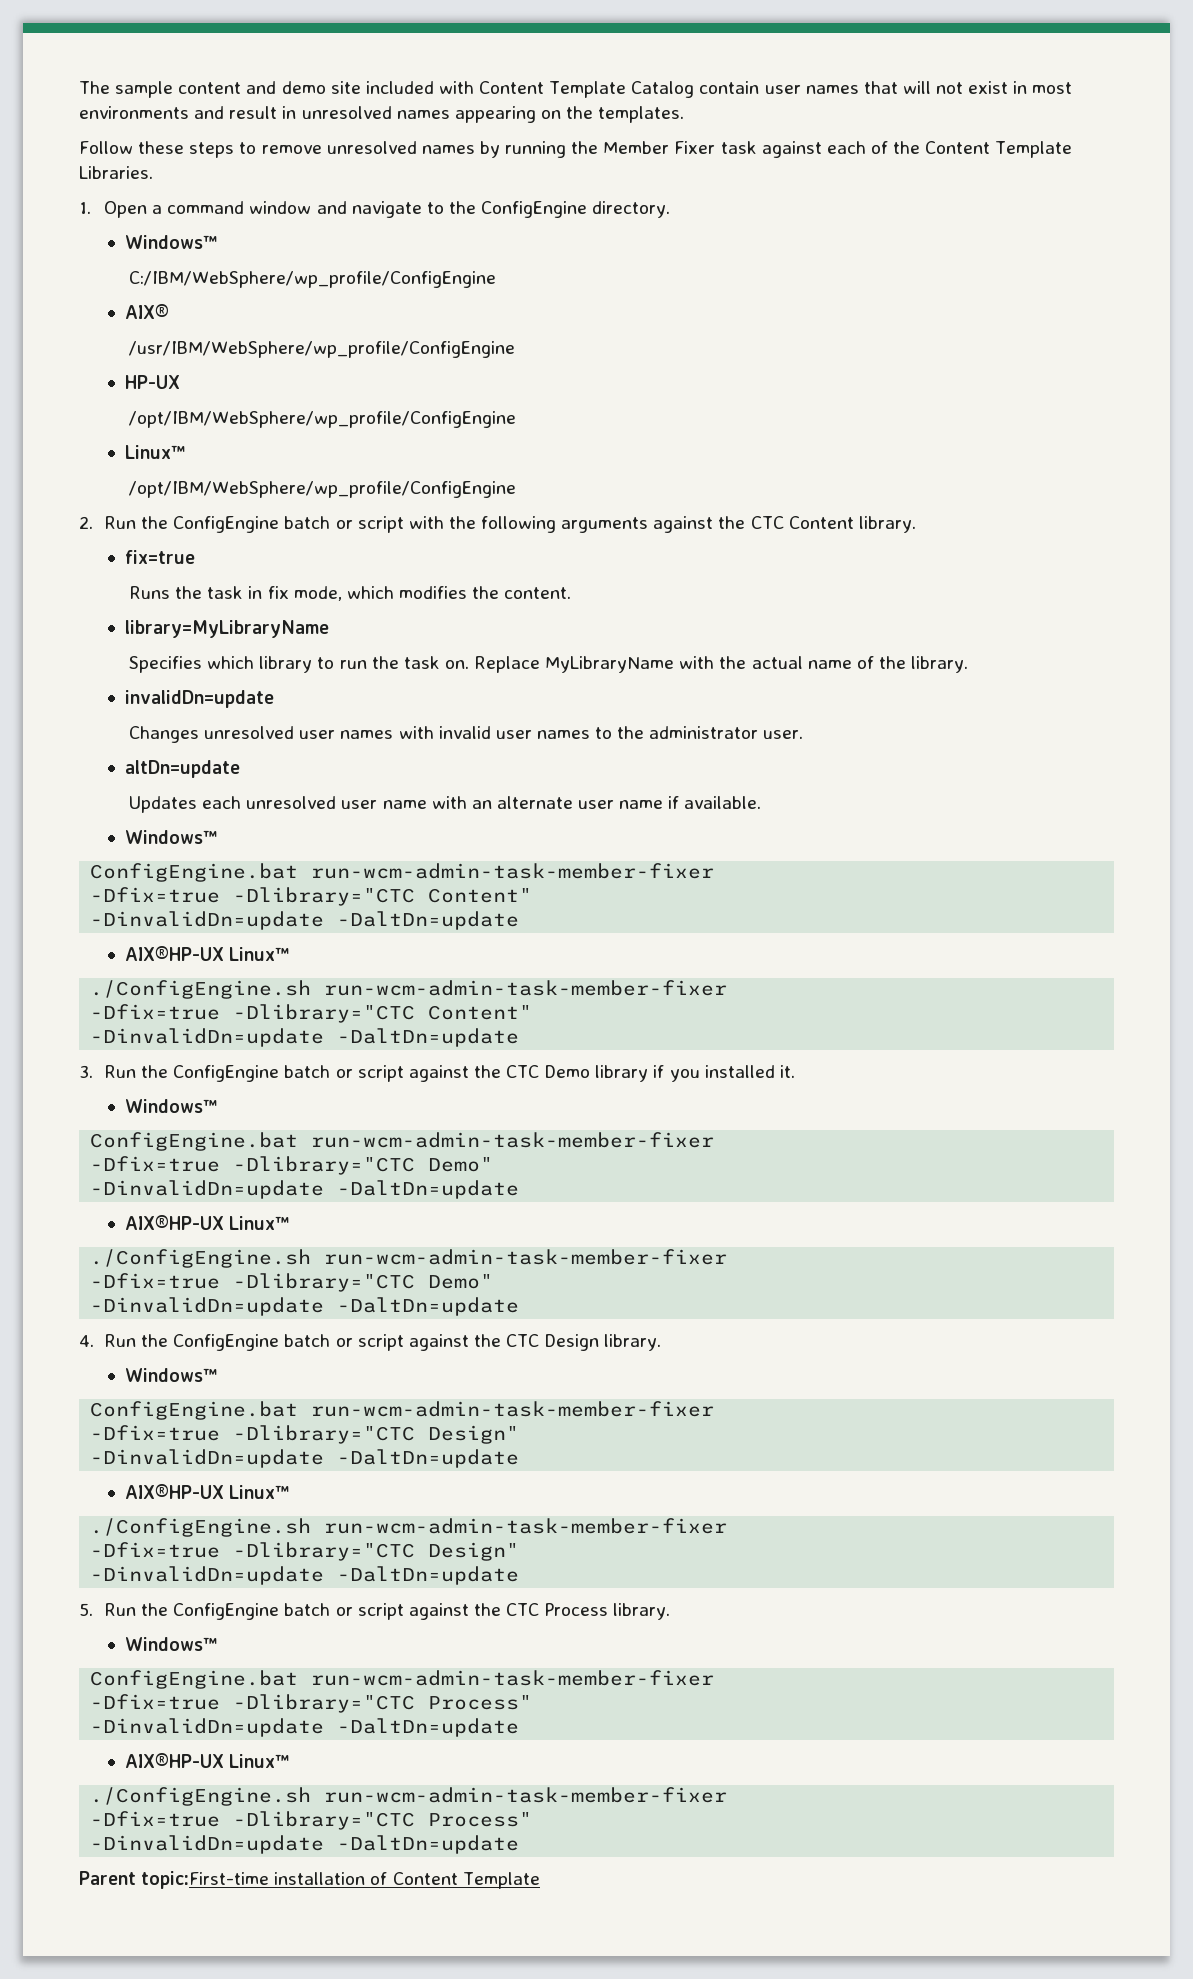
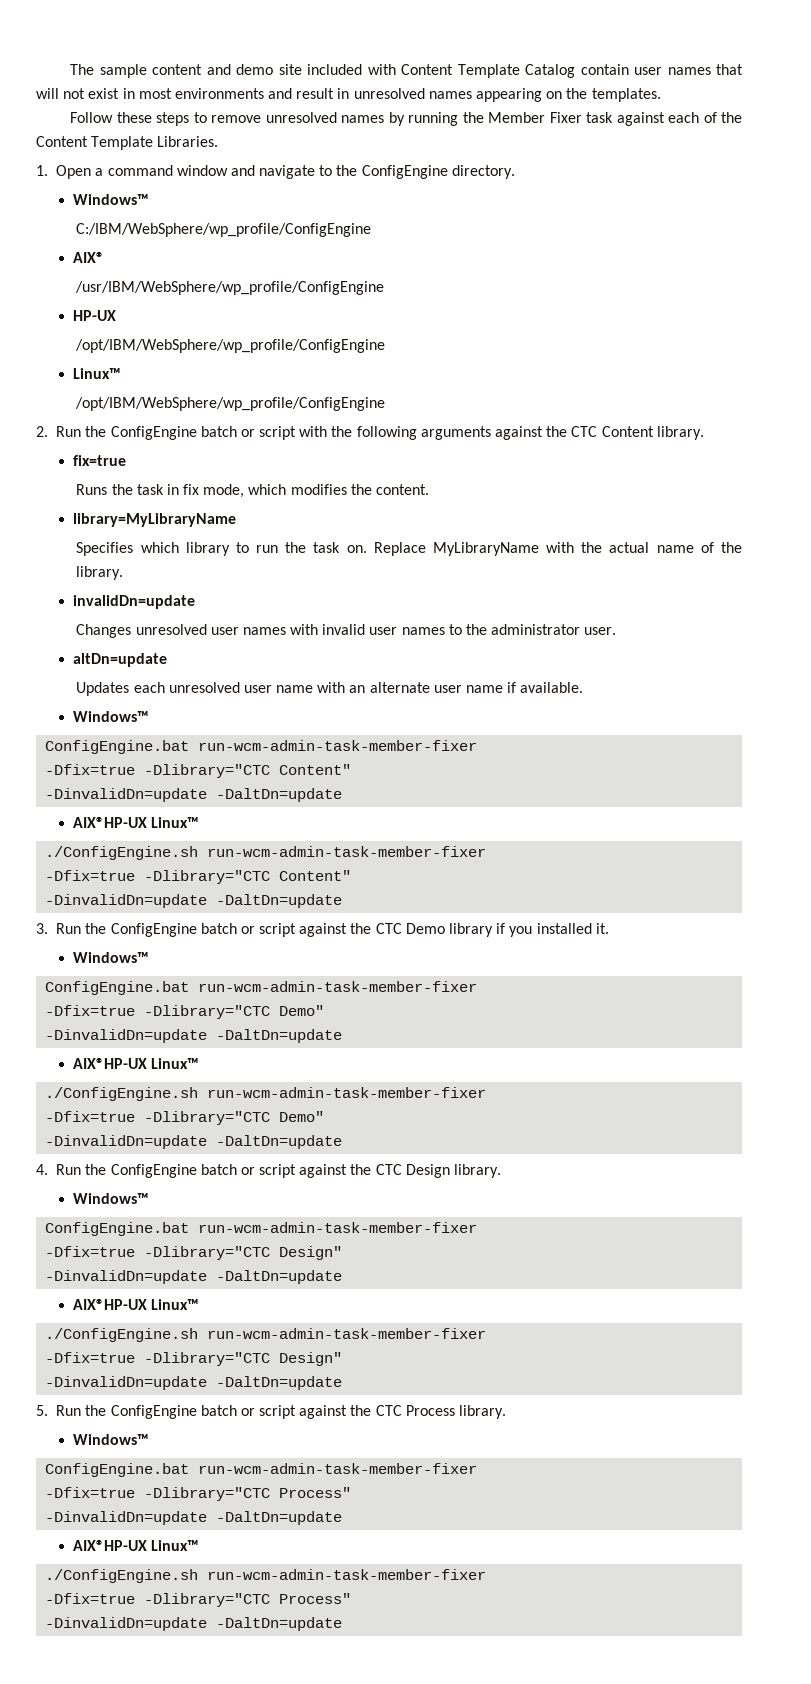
[79,1871,540,1889] // Parent topic:First-time installation of Content Template -> (343, 1624) none

